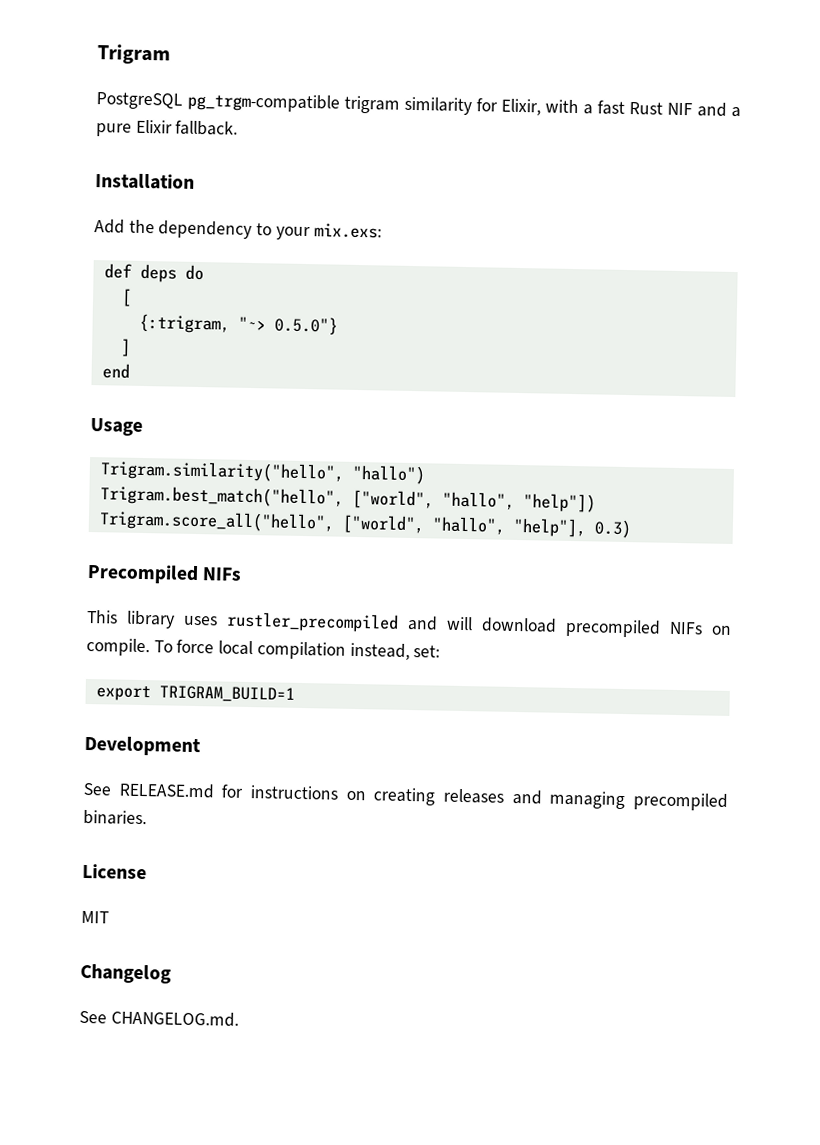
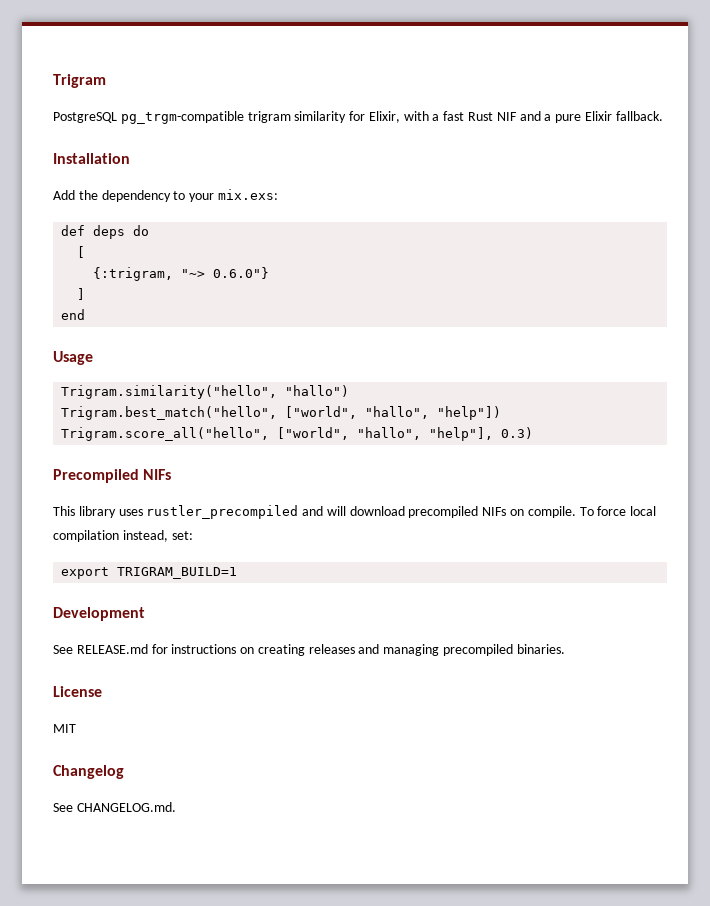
[273,316,338,335] 0.5.0"} -> [213,267,270,279] 0.6.0"}

